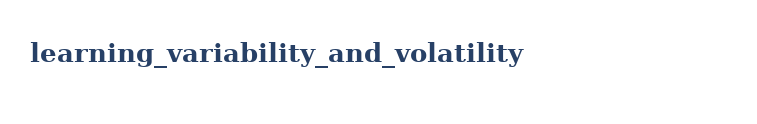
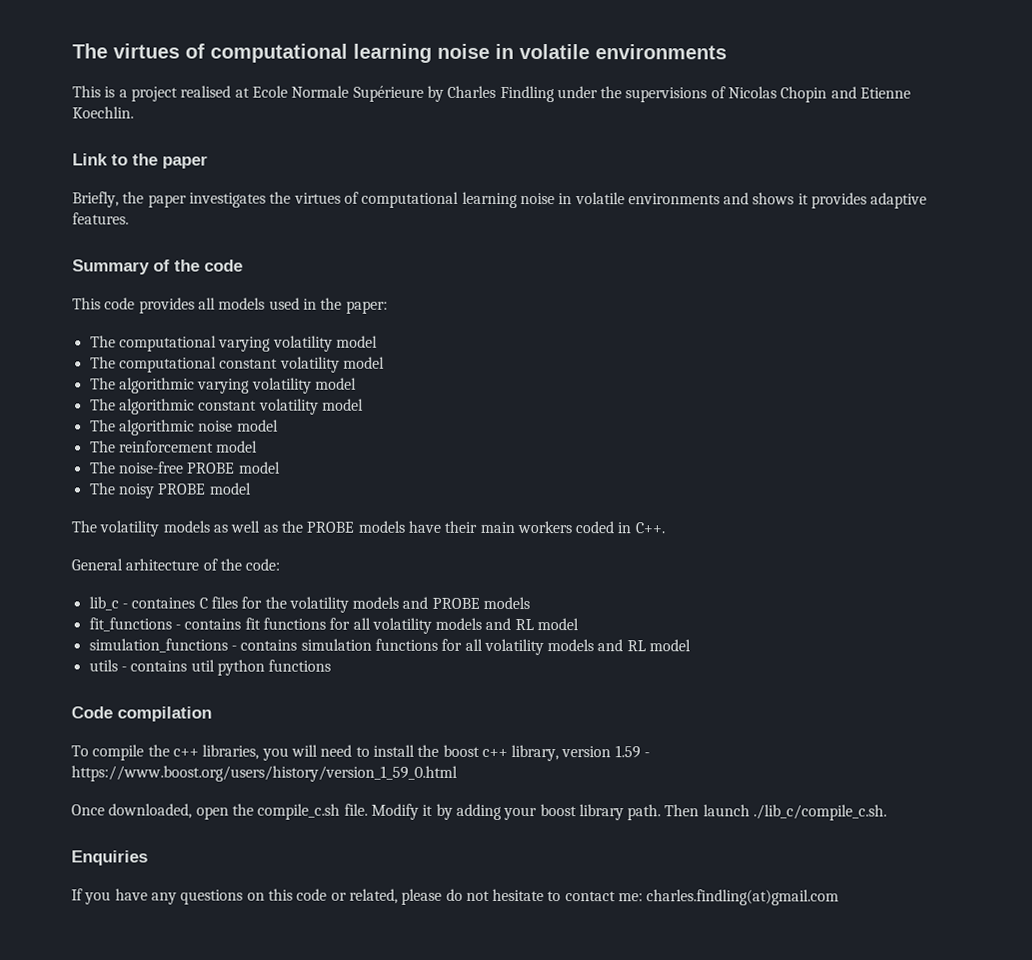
[30,42,524,68] learning_variability_and_volatility -> [72,43,727,63] [72,85,912,103] [72,106,134,119] [72,153,208,169] [72,191,928,209] [72,212,129,225] [72,259,243,275] [72,297,388,314] [89,335,378,352] [89,356,385,373] [89,377,357,394] [89,398,364,415] [89,419,279,436] [89,440,259,453] [89,461,281,474] [88,482,251,499] [71,520,665,537] [71,558,281,571] [88,596,531,613] [88,617,580,634] [88,638,692,656] [88,659,332,676] [71,706,212,722] [71,744,651,762] [71,765,458,782] [71,803,888,821] [71,850,148,866] [71,888,840,906] The virtues of computational learning noise in volatile environments // This is a project realised at Ecole Normale Supérieure by Charles Findling under the supervisions of Nicolas Chopin and Etienne Koechlin. // Link to the paper // Briefly, the paper investigates the virtues of computational learning noise in volatile environments and shows it provides adaptive features. // Summary of the code // This code provides all models used in the paper: // The computational varying volatility model // The computational constant volatility model // The algorithmic varying volatility model // The algorithmic constant volatility model // The algorithmic noise model // The reinforcement model // The noise-free PROBE model // The noisy PROBE model // The volatility models as well as the PROBE models have their main workers coded in C++. // General arhitecture of the code: // lib_c - containes C files for the volatility models and PROBE models // fit_functions - contains fit functions for all volatility models and RL model // simulation_functions - contains simulation functions for all volatility models and RL model // utils - contains util python functions // Code compilation // To compile the c++ libraries, you will need to install the boost c++ library, version 1.59 - https://www.boost.org/users/history/version_1_59_0.html // Once downloaded, open the compile_c.sh file. Modify it by adding your boost library path. Then launch ./lib_c/compile_c.sh. // Enquiries // If you have any questions on this code or related, please do not hesitate to contact me: charles.findling(at)gmail.com

